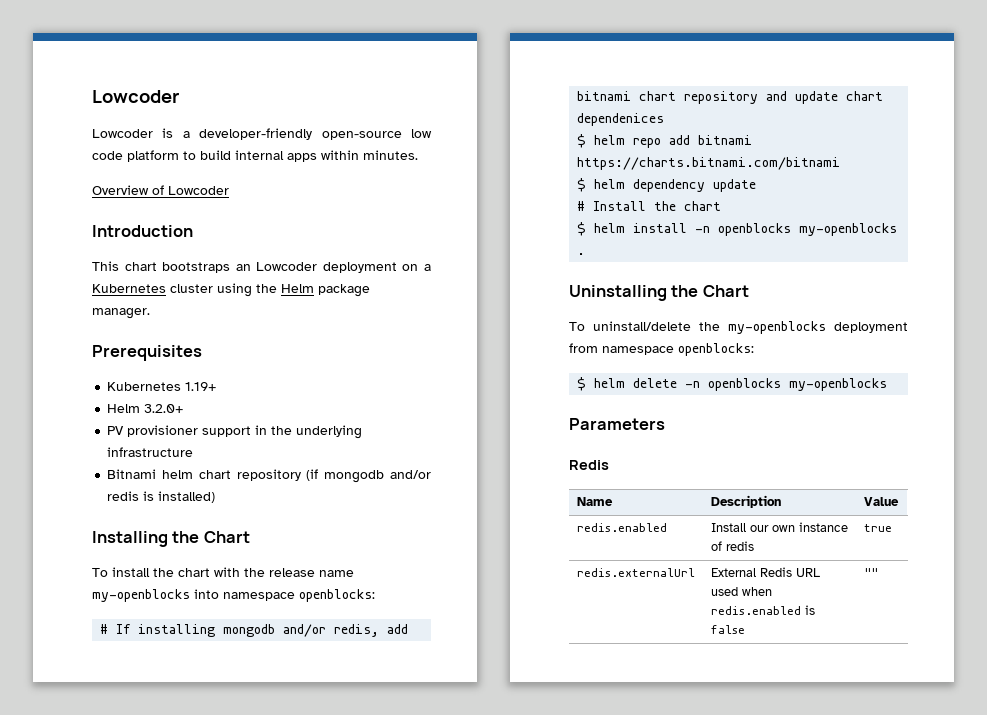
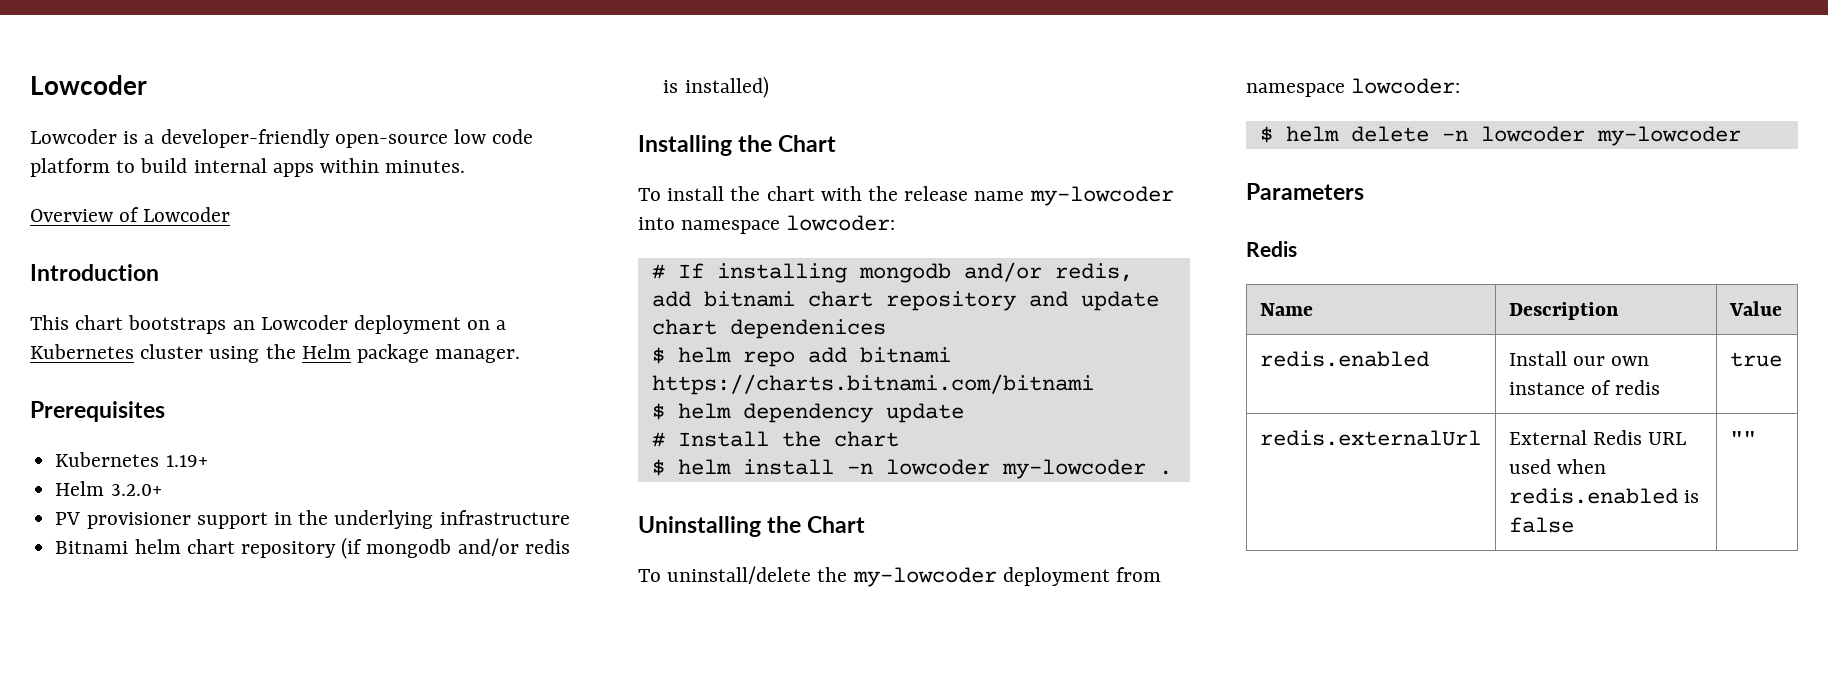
[92,589,190,602] my-openblocks -> [1029,186,1174,206] my-lowcoder
[299,589,375,602] openblocks: -> [786,215,896,231] lowcoder:
[718,223,898,236] openblocks my-openblocks -> [885,459,1146,479] lowcoder my-lowcoder
[728,321,826,334] my-openblocks -> [852,567,997,587] my-lowcoder
[678,343,754,356] openblocks: -> [1351,78,1461,94] lowcoder:
[708,378,888,391] openblocks my-openblocks -> [1480,126,1741,146] lowcoder my-lowcoder

